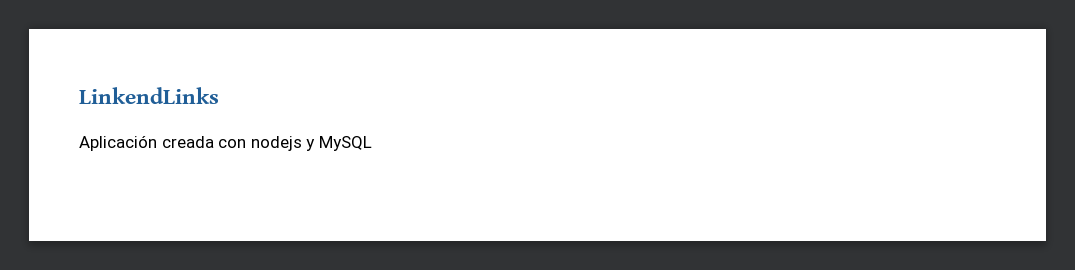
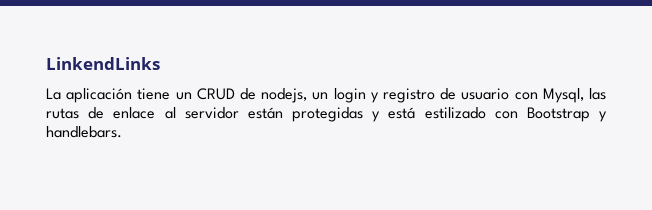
[79,135,372,151] Aplicación creada con nodejs y MySQL -> [46,88,606,103] [46,107,608,122] [46,126,122,138] La aplicación tiene un CRUD de nodejs, un login y registro de usuario con Mysql, las rutas de enlace al servidor están protegidas y está estilizado con Bootstrap y handlebars.

